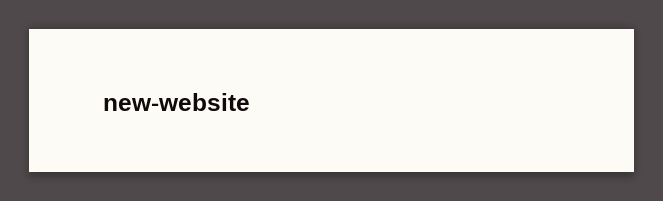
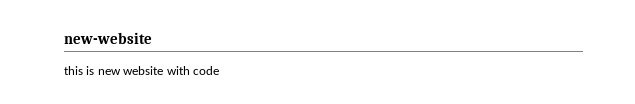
(250, 102) none -> [64,66,219,75] // this is new website with code

